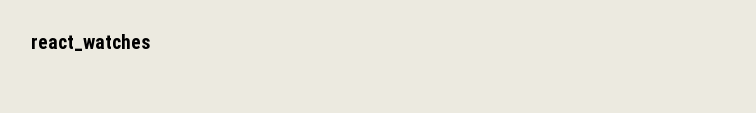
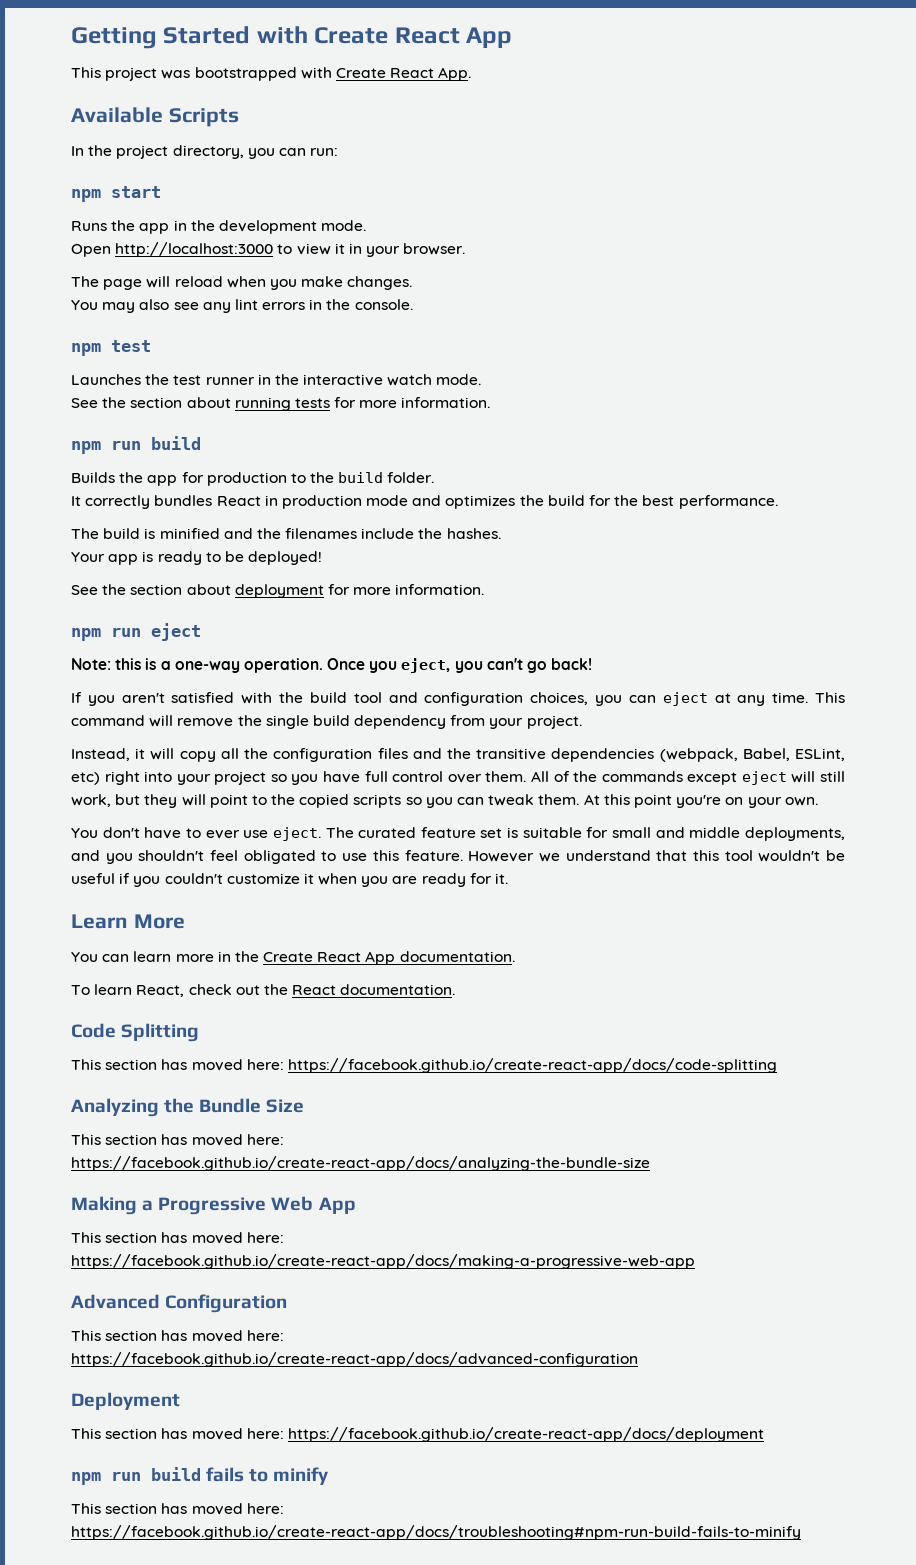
[31,34,150,51] react_watches -> [71,26,513,49] [71,67,472,81] [71,107,239,127] [71,145,339,159] [71,186,161,202] [71,220,367,234] [71,242,466,257] [71,276,413,290] [71,299,413,313] [71,340,151,356] [71,374,482,386] [71,397,491,411] [71,436,201,454] [71,472,435,486] [71,495,778,509] [71,528,501,539] [71,551,323,565] [71,584,485,598] [71,623,201,641] [71,658,593,673] [71,692,846,706] [71,715,582,729] [71,748,845,762] [71,771,845,785] [71,794,818,808] [71,827,845,841] [71,850,845,864] [71,873,509,887] [71,914,185,929] [71,951,515,965] [71,984,456,997] [71,1023,200,1042] [71,1058,777,1073] [71,1098,305,1117] [71,1134,284,1146] [71,1156,650,1171] [71,1196,356,1215] [71,1232,284,1244] [71,1254,695,1269] [71,1294,288,1313] [71,1330,284,1342] [71,1352,638,1367] [71,1392,180,1410] [71,1427,764,1442] [71,1467,329,1485] [71,1503,284,1515] [71,1525,801,1540] Getting Started with Create React App // This project was bootstrapped with Create React App. // Available Scripts // In the project directory, you can run: // npm start // Runs the app in the development mode. // Open http://localhost:3000 to view it in your browser. // The page will reload when you make changes. // You may also see any lint errors in the console. // npm test // Launches the test runner in the interactive watch mode. // See the section about running tests for more information. // npm run build // Builds the app for production to the build folder. // It correctly bundles React in production mode and optimizes the build for the best performance. // The build is minified and the filenames include the hashes. // Your app is ready to be deployed! // See the section about deployment for more information. // npm run eject // Note: this is a one-way operation. Once you eject, you can't go back! // If you aren't satisfied with the build tool and configuration choices, you can eject at any time. This command will remove the single build dependency from your project. // Instead, it will copy all the configuration files and the transitive dependencies (webpack, Babel, ESLint, etc) right into your project so you have full control over them. All of the commands except eject will still work, but they will point to the copied scripts so you can tweak them. At this point you're on your own. // You don't have to ever use eject. The curated feature set is suitable for small and middle deployments, and you shouldn't feel obligated to use this feature. However we understand that this tool wouldn't be useful if you couldn't customize it when you are ready for it. // Learn More // You can learn more in the Create React App documentation. // To learn React, check out the React documentation. // Code Splitting // This section has moved here: https://facebook.github.io/create-react-app/docs/code-splitting // Analyzing the Bundle Size // This section has moved here: https://facebook.github.io/create-react-app/docs/analyzing-the-bundle-size // Making a Progressive Web App // This section has moved here: https://facebook.github.io/create-react-app/docs/making-a-progressive-web-app // Advanced Configuration // This section has moved here: https://facebook.github.io/create-react-app/docs/advanced-configuration // Deployment // This section has moved here: https://facebook.github.io/create-react-app/docs/deployment // npm run build fails to minify // This section has moved here: https://facebook.github.io/create-react-app/docs/troubleshooting#npm-run-build-fails-to-minify

